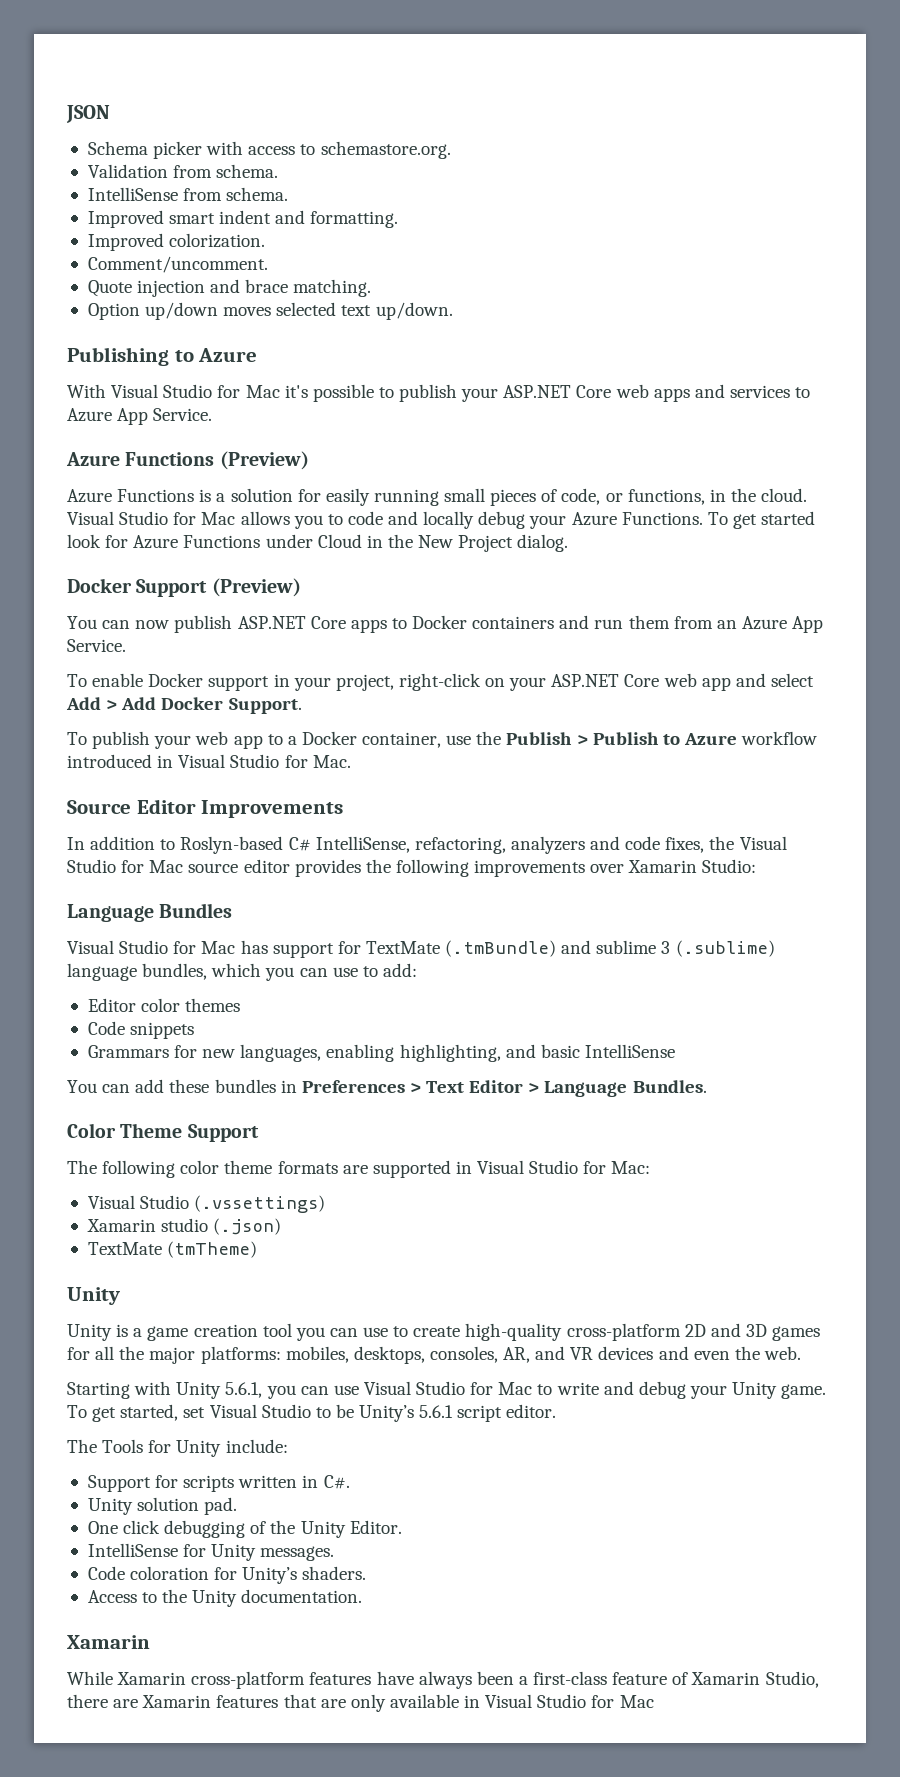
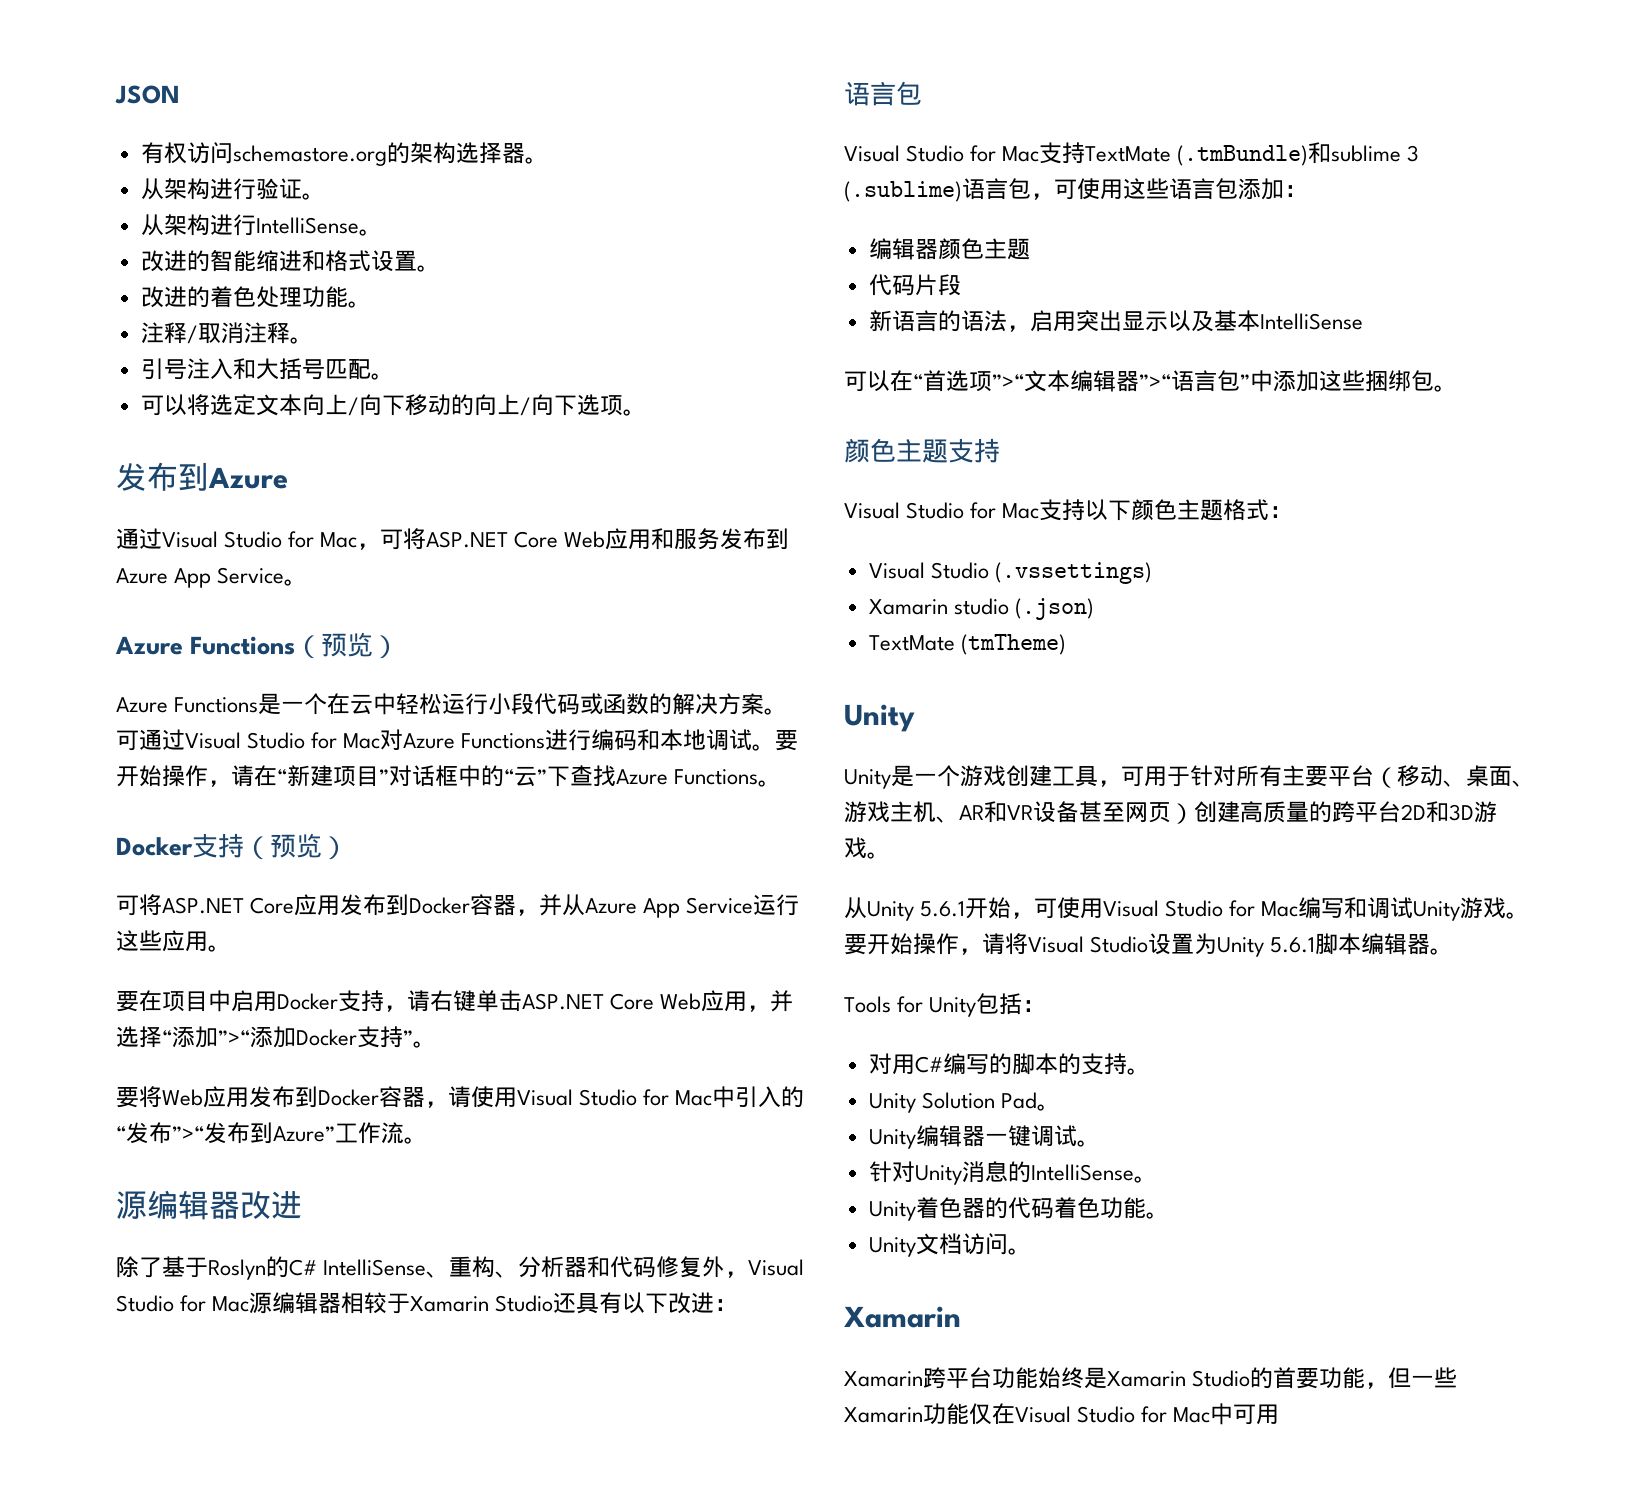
[87,141,451,159] [87,164,279,178] [87,187,289,201] [87,210,399,228] [87,233,266,251] [87,256,268,273] [87,279,372,297] [87,302,453,320] [67,347,194,366] Schema picker with access to schemastore.org. // Validation from schema. // IntelliSense from schema. // Improved smart indent and formatting. // Improved colorization. // Comment/uncomment. // Quote injection and brace matching. // Option up/down moves selected text up/down. // Publishing to -> [140,142,548,166] [140,178,325,200] [140,214,382,236] [140,250,440,272] [140,286,371,308] [140,322,313,344] [140,358,394,380] [140,394,646,416] [116,462,209,491] 有权访问schemastore.org的架构选择器。 // 从架构进行验证。 // 从架构进行IntelliSense。 // 改进的智能缩进和格式设置。 // 改进的着色处理功能。 // 注释/取消注释。 // 引号注入和大括号匹配。 // 可以将选定文本向上/向下移动的向上/向下选项。 // 发布到
[67,384,811,402] [67,408,213,425] [66,451,309,470] [67,488,808,506] [67,511,816,529] [67,534,569,552] [67,578,301,597] [67,615,824,633] [67,639,126,652] [67,673,814,691] [66,697,302,714] [67,731,818,749] [67,754,351,768] [67,799,344,818] [67,836,787,854] [67,859,757,877] [67,903,233,922] [67,940,361,958] With Visual Studio for Mac it's possible to publish your ASP.NET Core web apps and services to Azure App Service. // Azure Functions (Preview) // Azure Functions is a solution for easily running small pieces of code, or functions, in the cloud. Visual Studio for Mac allows you to code and locally debug your Azure Functions. To get started look for Azure Functions under Cloud in the New Project dialog. // Docker Support (Preview) // You can now publish ASP.NET Core apps to Docker containers and run them from an Azure App Service. // To enable Docker support in your project, right-click on your ASP.NET Core web app and select Add > Add Docker Support. // To publish your web app to a Docker container, use the Publish > Publish to Azure workflow introduced in Visual Studio for Mac. // Source Editor Improvements // In addition to Roslyn-based C# IntelliSense, refactoring, analyzers and code fixes, the Visual Studio for Mac source editor provides the following improvements over Xamarin Studio: // Language Bundles // Visual Studio for Mac has support for -> [116,528,790,550] [116,567,308,588] [115,632,400,659] [116,693,788,715] [116,729,799,751] [116,765,782,787] [116,833,348,860] [116,894,800,918] [116,930,231,952] [116,990,794,1012] [116,1026,436,1048] [116,1086,805,1108] [116,1122,427,1144] [116,1190,302,1220] [116,1256,805,1280] [116,1292,738,1314] [844,81,922,106] [844,142,1086,164] 通过Visual Studio for Mac，可将ASP.NET Core Web应用和服务发布到Azure App Service。 // Azure Functions（预览） // Azure Functions是一个在云中轻松运行小段代码或函数的解决方案。可通过Visual Studio for Mac对Azure Functions进行编码和本地调试。要开始操作，请在“新建项目”对话框中的“云”下查找Azure Functions。 // Docker支持（预览） // 可将ASP.NET Core应用发布到Docker容器，并从Azure App Service运行这些应用。 // 要在项目中启用Docker支持，请右键单击ASP.NET Core Web应用，并选择“添加”>“添加Docker支持”。 // 要将Web应用发布到Docker容器，请使用Visual Studio for Mac中引入的“发布”>“发布到Azure”工作流。 // 源编辑器改进 // 除了基于Roslyn的C# IntelliSense、重构、分析器和代码修复外，Visual Studio for Mac源编辑器相较于Xamarin Studio还具有以下改进： // 语言包 // Visual Studio for Mac支持
[561,940,592,954] and -> [1308,142,1332,164] 和
[67,963,417,981] [87,998,241,1012] [87,1021,195,1039] [87,1044,675,1062] [67,1079,707,1097] [67,1123,259,1142] [67,1160,651,1178] language bundles, which you can use to add: // Editor color themes // Code snippets // Grammars for new languages, enabling highlighting, and basic IntelliSense // You can add these bundles in Preferences > Text Editor > Language Bundles. // Color Theme Support // The following color theme formats are supported in Visual Studio for Mac: -> [962,178,1307,200] [868,238,1030,260] [868,274,961,296] [868,310,1363,332] [844,370,1457,392] [844,438,1000,463] [844,499,1293,521] 语言包，可使用这些语言包添加： // 编辑器颜色主题 // 代码片段 // 新语言的语法，启用突出显示以及基本IntelliSense // 可以在“首选项”>“文本编辑器”>“语言包”中添加这些捆绑包。 // 颜色主题支持 // Visual Studio for Mac支持以下颜色主题格式：
[116,1323,821,1341] [67,1346,801,1364] [67,1381,827,1399] [67,1404,557,1422] [67,1439,288,1457] [87,1475,350,1492] [87,1497,238,1515] [87,1520,402,1538] [87,1543,335,1561] [87,1566,367,1584] [87,1589,363,1607] [67,1635,150,1649] [67,1671,819,1689] [67,1694,654,1712] is a game creation tool you can use to create high-quality cross-platform 2D and 3D games for all the major platforms: mobiles, desktops, consoles, AR, and VR devices and even the web. // Starting with Unity 5.6.1, you can use Visual Studio for Mac to write and debug your Unity game. To get started, set Visual Studio to be Unity’s 5.6.1 script editor. // The Tools for Unity include: // Support for scripts written in C#. // Unity solution pad. // One click debugging of the Unity Editor. // IntelliSense for Unity messages. // Code coloration for Unity’s shaders. // Access to the Unity documentation. // Xamarin // While Xamarin cross-platform features have always been a first-class feature of Xamarin Studio, there are Xamarin features that are only available in Visual Studio for Mac -> [891,765,1535,788] [844,801,1497,824] [844,837,890,859] [844,897,1530,921] [844,933,1454,957] [844,993,1046,1017] [868,1053,1150,1075] [868,1092,1060,1113] [868,1125,1100,1149] [868,1161,1157,1185] [868,1197,1169,1221] [868,1233,1031,1257] [844,1306,961,1328] [844,1367,1458,1389] [844,1403,1280,1425] 是一个游戏创建工具，可用于针对所有主要平台（移动、桌面、游戏主机、AR和VR设备甚至网页）创建高质量的跨平台2D和3D游戏。 // 从Unity 5.6.1开始，可使用Visual Studio for Mac编写和调试Unity游戏。要开始操作，请将Visual Studio设置为Unity 5.6.1脚本编辑器。 // Tools for Unity包括： // 对用C#编写的脚本的支持。 // Unity Solution Pad。 // Unity编辑器一键调试。 // 针对Unity消息的IntelliSense。 // Unity着色器的代码着色功能。 // Unity文档访问。 // Xamarin // Xamarin跨平台功能始终是Xamarin Studio的首要功能，但一些Xamarin功能仅在Visual Studio for Mac中可用

